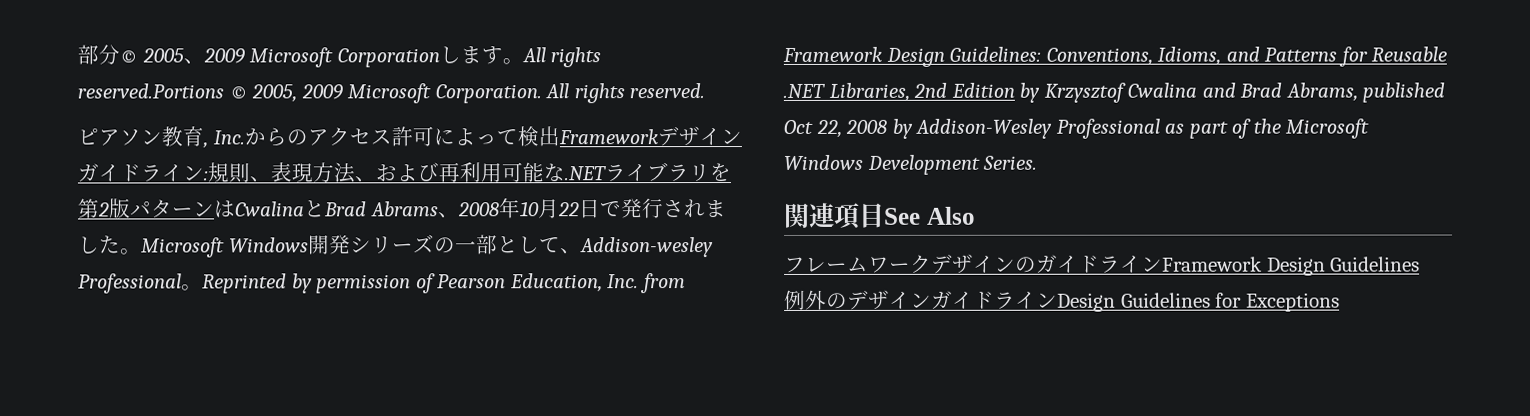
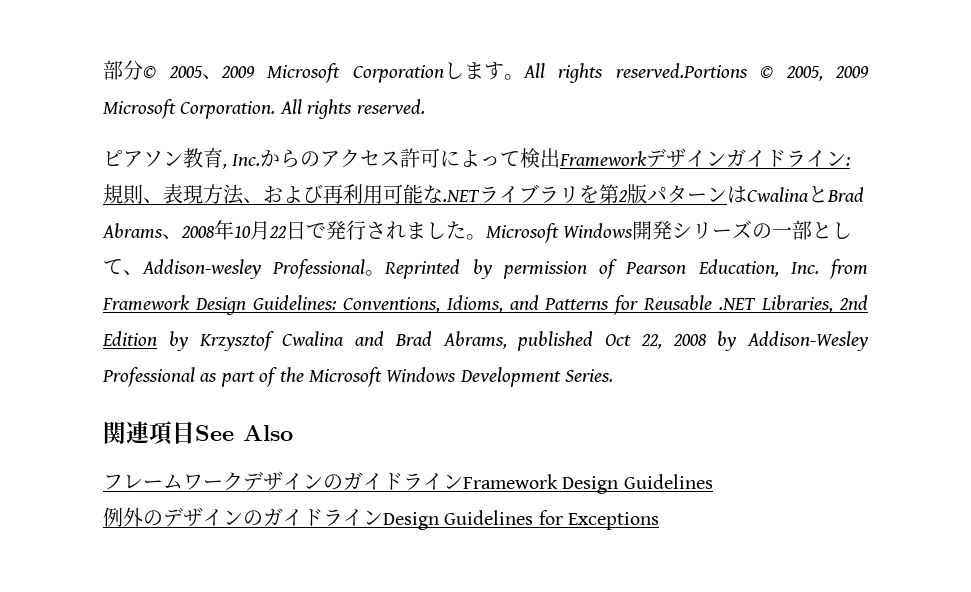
(932, 300) none -> [243,510,263,526] の

